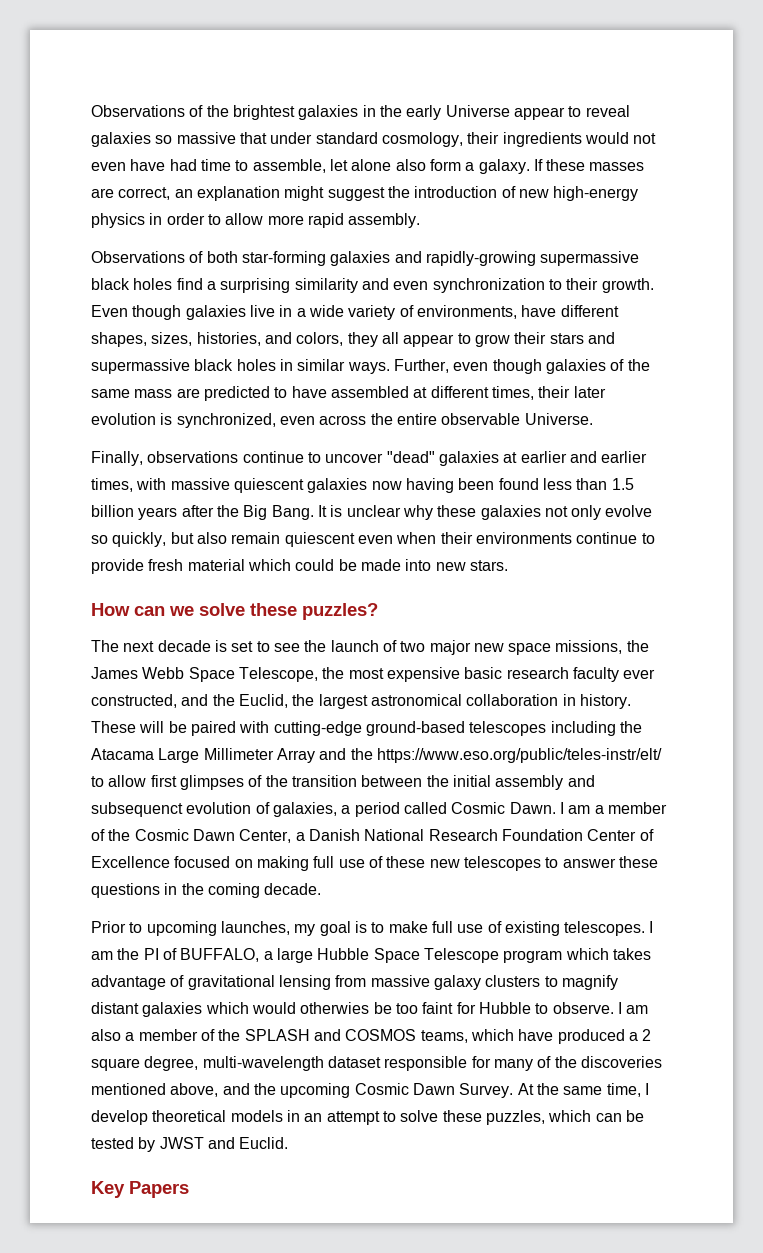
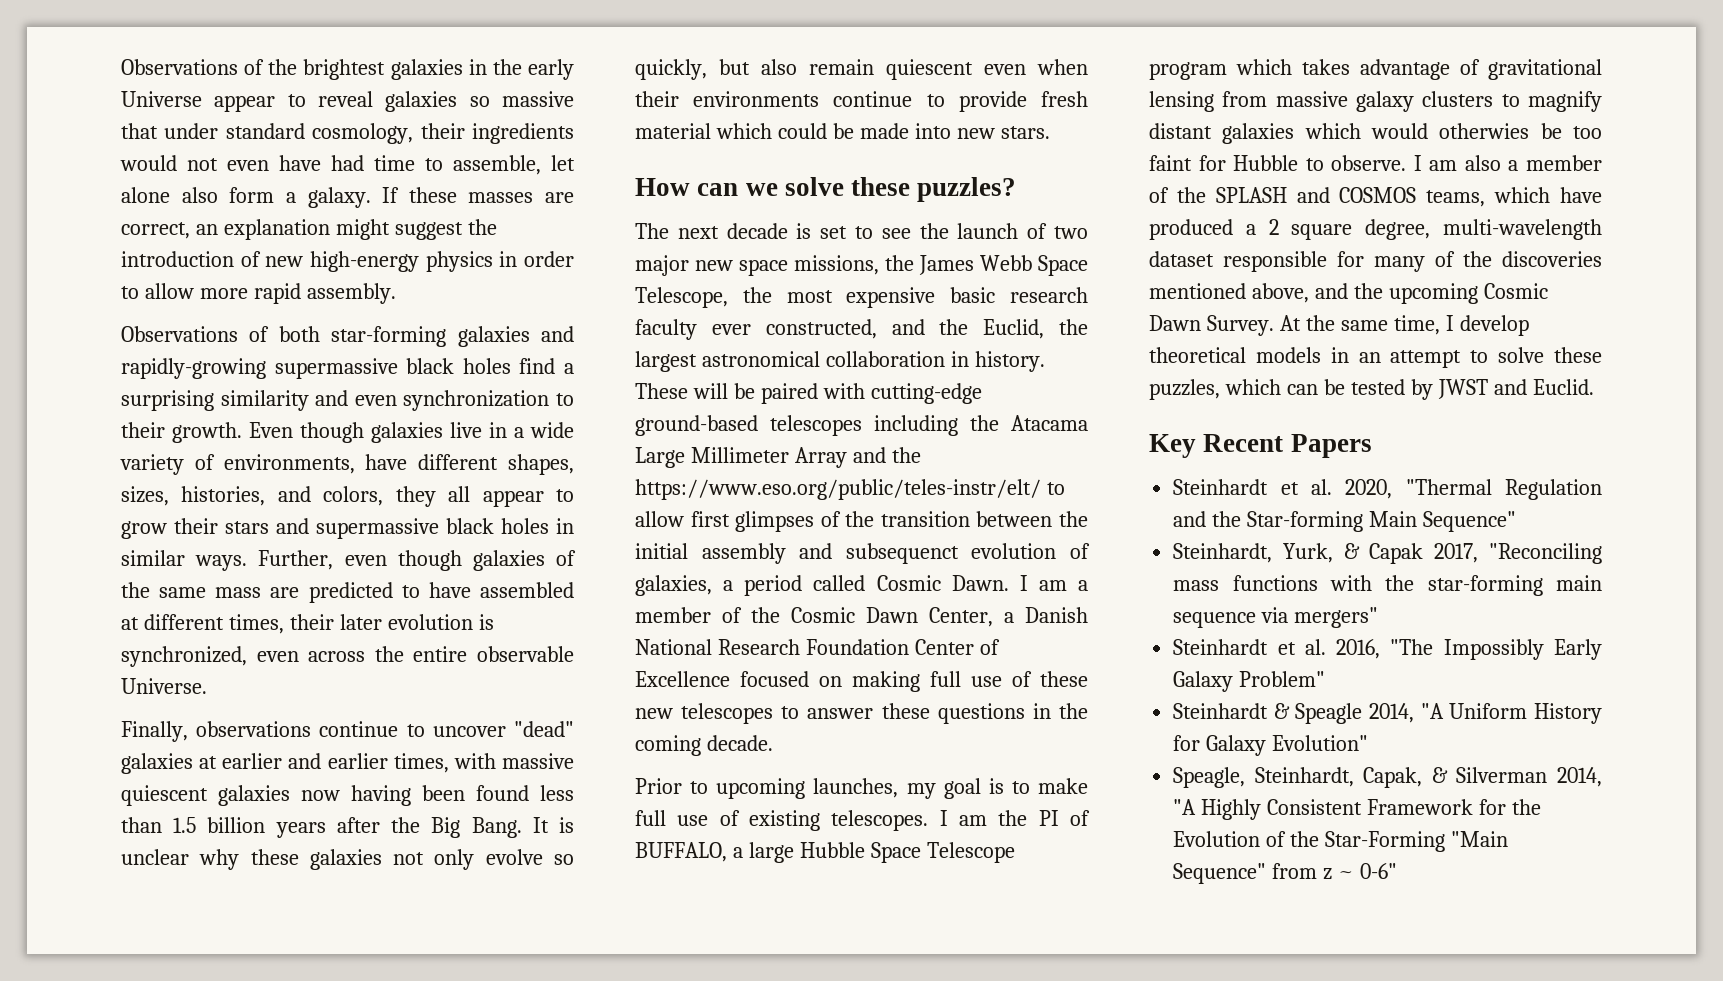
(125, 1189) none -> [1203,434,1284,452] Recent
(189, 1189) none -> [1173,479,1602,500] [1173,511,1516,532] [1173,543,1602,564] [1173,575,1602,596] [1173,607,1379,628] [1173,639,1602,660] [1173,671,1326,692] [1173,703,1602,724] [1173,735,1369,756] [1173,767,1602,788] [1173,799,1541,820] [1173,831,1508,852] [1173,863,1397,884] // Steinhardt et al. 2020, "Thermal Regulation and the Star-forming Main Sequence" // Steinhardt, Yurk, & Capak 2017, "Reconciling mass functions with the star-forming main sequence via mergers" // Steinhardt et al. 2016, "The Impossibly Early Galaxy Problem" // Steinhardt & Speagle 2014, "A Uniform History for Galaxy Evolution" // Speagle, Steinhardt, Capak, & Silverman 2014, "A Highly Consistent Framework for the Evolution of the Star-Forming "Main Sequence" from z ~ 0-6"

